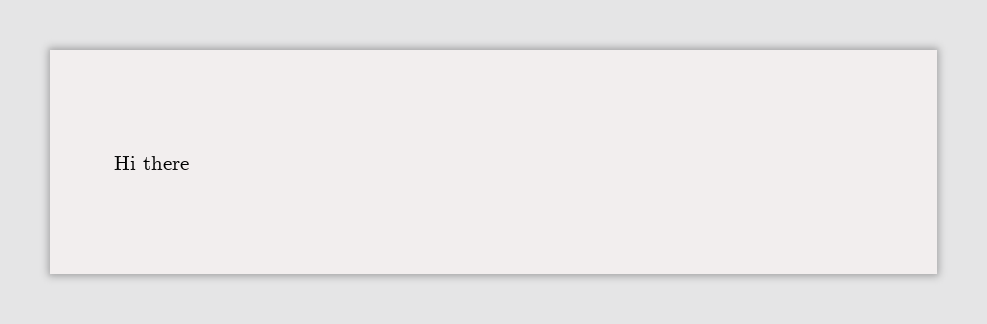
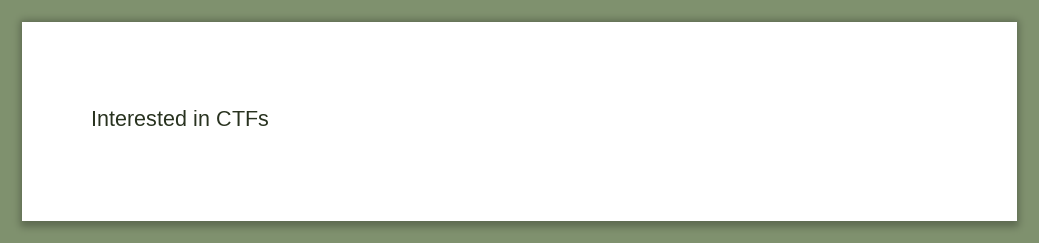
[114,156,189,170] Hi there -> [91,110,269,126] Interested in CTFs

